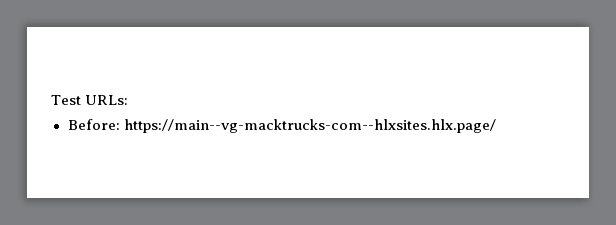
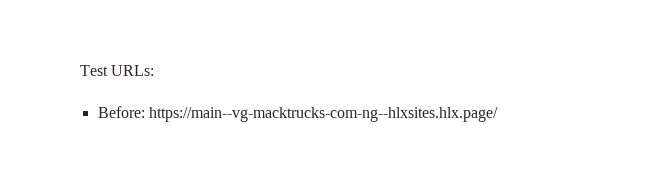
[123,119,496,133] https://main--vg-macktrucks-com--hlxsites.hlx.page/ -> [148,107,498,122] https://main--vg-macktrucks-com-ng--hlxsites.hlx.page/

